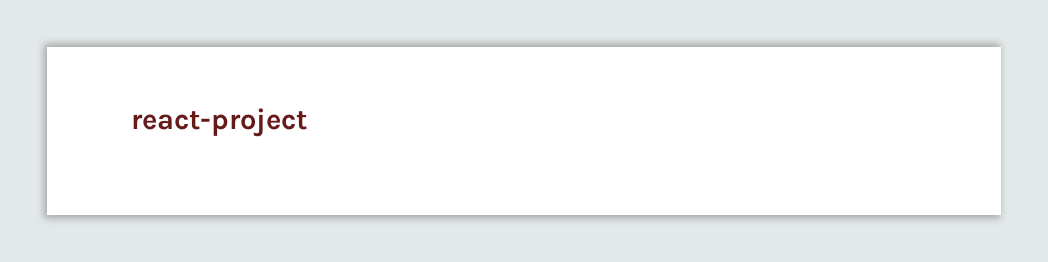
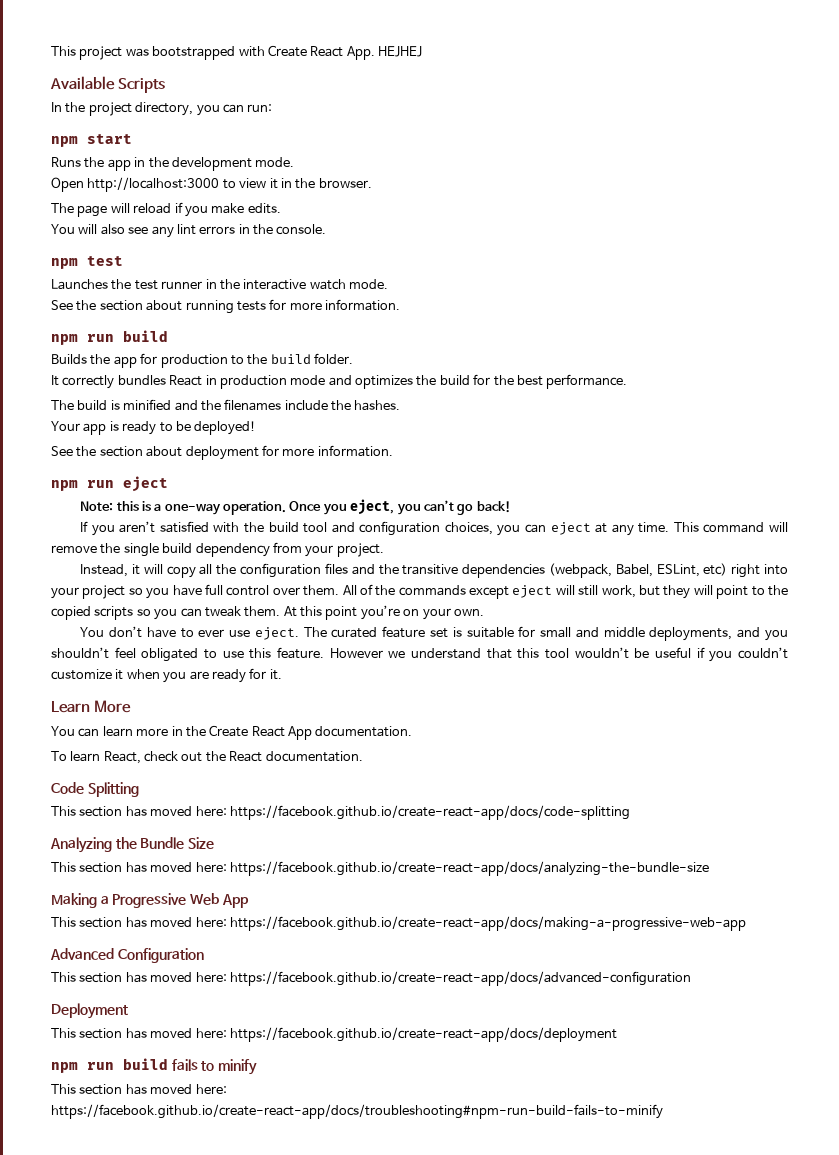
[131,108,307,137] react-project -> [51,45,422,60] [50,76,165,93] [51,102,273,116] [51,134,132,147] [51,157,295,171] [51,177,372,192] [51,202,281,217] [51,224,327,238] [51,256,123,269] [51,279,388,290] [51,299,400,314] [51,330,168,345] [51,353,353,368] [51,374,628,389] [51,399,401,411] [51,421,257,435] [51,445,393,460] [51,476,168,492] [80,499,511,515] [80,521,788,536] [51,542,384,557] [80,563,789,578] [51,584,789,599] [51,605,484,620] [80,626,789,641] [51,647,788,662] [51,668,282,683] [51,700,131,713] [51,725,413,740] [51,751,363,764] [51,782,139,797] [51,805,630,820] [50,837,214,853] [51,861,709,876] [51,893,249,908] [51,916,746,931] [50,948,204,963] [51,971,691,986] [51,1003,128,1019] [51,1027,617,1042] [51,1058,257,1075] [51,1084,227,1095] [51,1104,663,1119] This project was bootstrapped with Create React App. HEJHEJ // Available Scripts // In the project directory, you can run: // npm start // Runs the app in the development mode. // Open http://localhost:3000 to view it in the browser. // The page will reload if you make edits. // You will also see any lint errors in the console. // npm test // Launches the test runner in the interactive watch mode. // See the section about running tests for more information. // npm run build // Builds the app for production to the build folder. // It correctly bundles React in production mode and optimizes the build for the best performance. // The build is minified and the filenames include the hashes. // Your app is ready to be deployed! // See the section about deployment for more information. // npm run eject // Note: this is a one-way operation. Once you eject, you can’t go back! // If you aren’t satisfied with the build tool and configuration choices, you can eject at any time. This command will remove the single build dependency from your project. // Instead, it will copy all the configuration files and the transitive dependencies (webpack, Babel, ESLint, etc) right into your project so you have full control over them. All of the commands except eject will still work, but they will point to the copied scripts so you can tweak them. At this point you’re on your own. // You don’t have to ever use eject. The curated feature set is suitable for small and middle deployments, and you shouldn’t feel obligated to use this feature. However we understand that this tool wouldn’t be useful if you couldn’t customize it when you are ready for it. // Learn More // You can learn more in the Create React App documentation. // To learn React, check out the React documentation. // Code Splitting // This section has moved here: https://facebook.github.io/create-react-app/docs/code-splitting // Analyzing the Bundle Size // This section has moved here: https://facebook.github.io/create-react-app/docs/analyzing-the-bundle-size // Making a Progressive Web App // This section has moved here: https://facebook.github.io/create-react-app/docs/making-a-progressive-web-app // Advanced Configuration // This section has moved here: https://facebook.github.io/create-react-app/docs/advanced-configuration // Deployment // This section has moved here: https://facebook.github.io/create-react-app/docs/deployment // npm run build fails to minify // This section has moved here: https://facebook.github.io/create-react-app/docs/troubleshooting#npm-run-build-fails-to-minify

